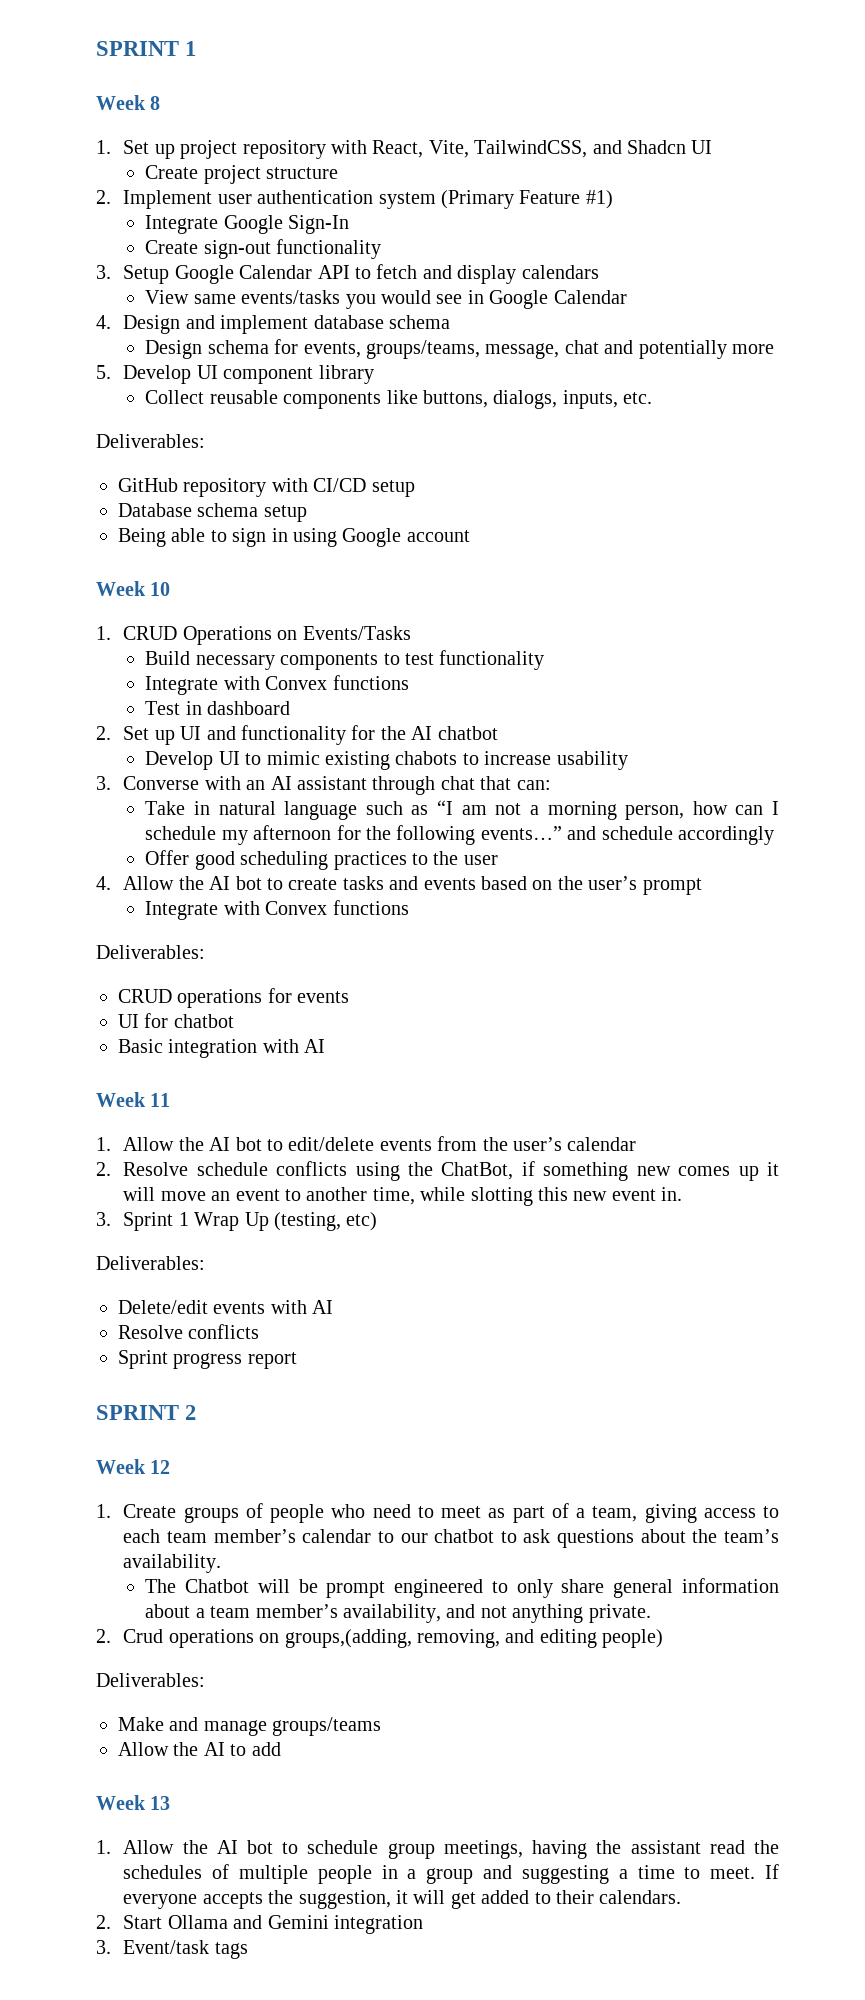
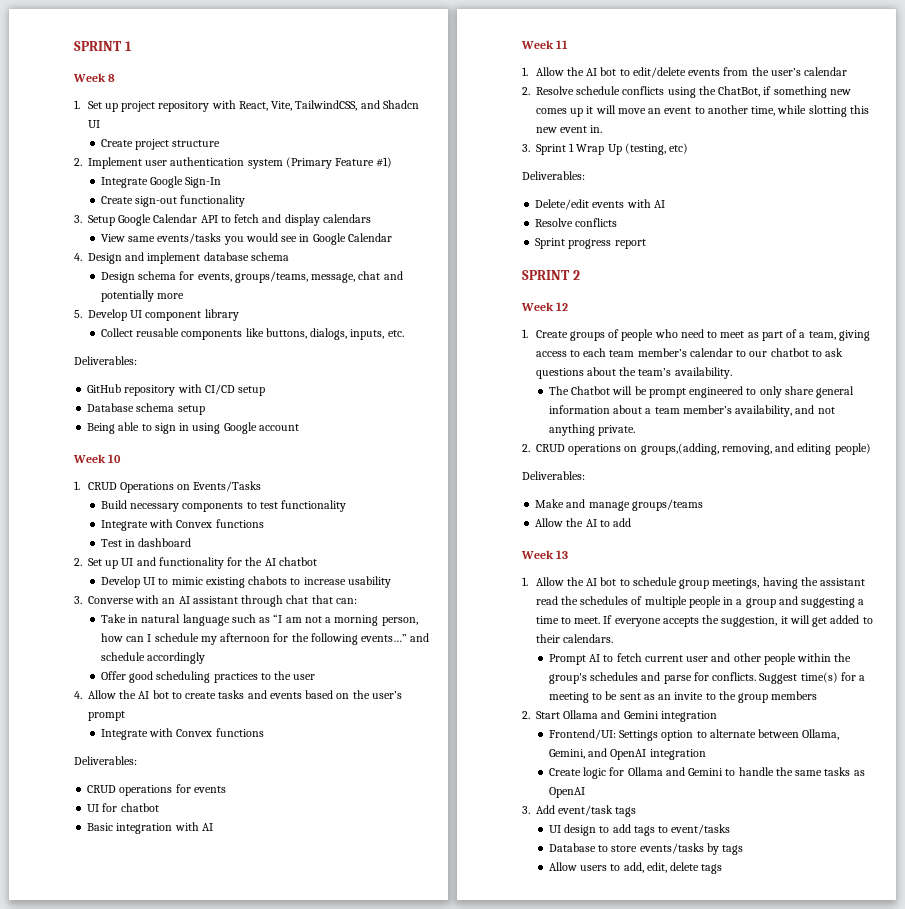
[123,1629,164,1643] Crud -> [536,444,565,452] CRUD
(682, 1897) none -> [548,653,852,665] [548,672,866,684] [548,691,818,703] // Prompt AI to fetch current user and other people within the group's schedules and parse for conflicts. Suggest time(s) for a meeting to be sent as an invite to the group members
[96,1940,248,1959] // 3. Event/task tags -> [548,729,840,741] [548,748,706,760] [548,767,865,779] [548,787,585,798] [522,805,637,817] [548,824,731,836] [548,843,744,855] [548,862,723,874] // Frontend/UI: Settings option to alternate between Ollama, Gemini, and OpenAI integration // Create logic for Ollama and Gemini to handle the same tasks as OpenAI // 3. Add event/task tags // UI design to add tags to event/tasks // Database to store events/tasks by tags // Allow users to add, edit, delete tags

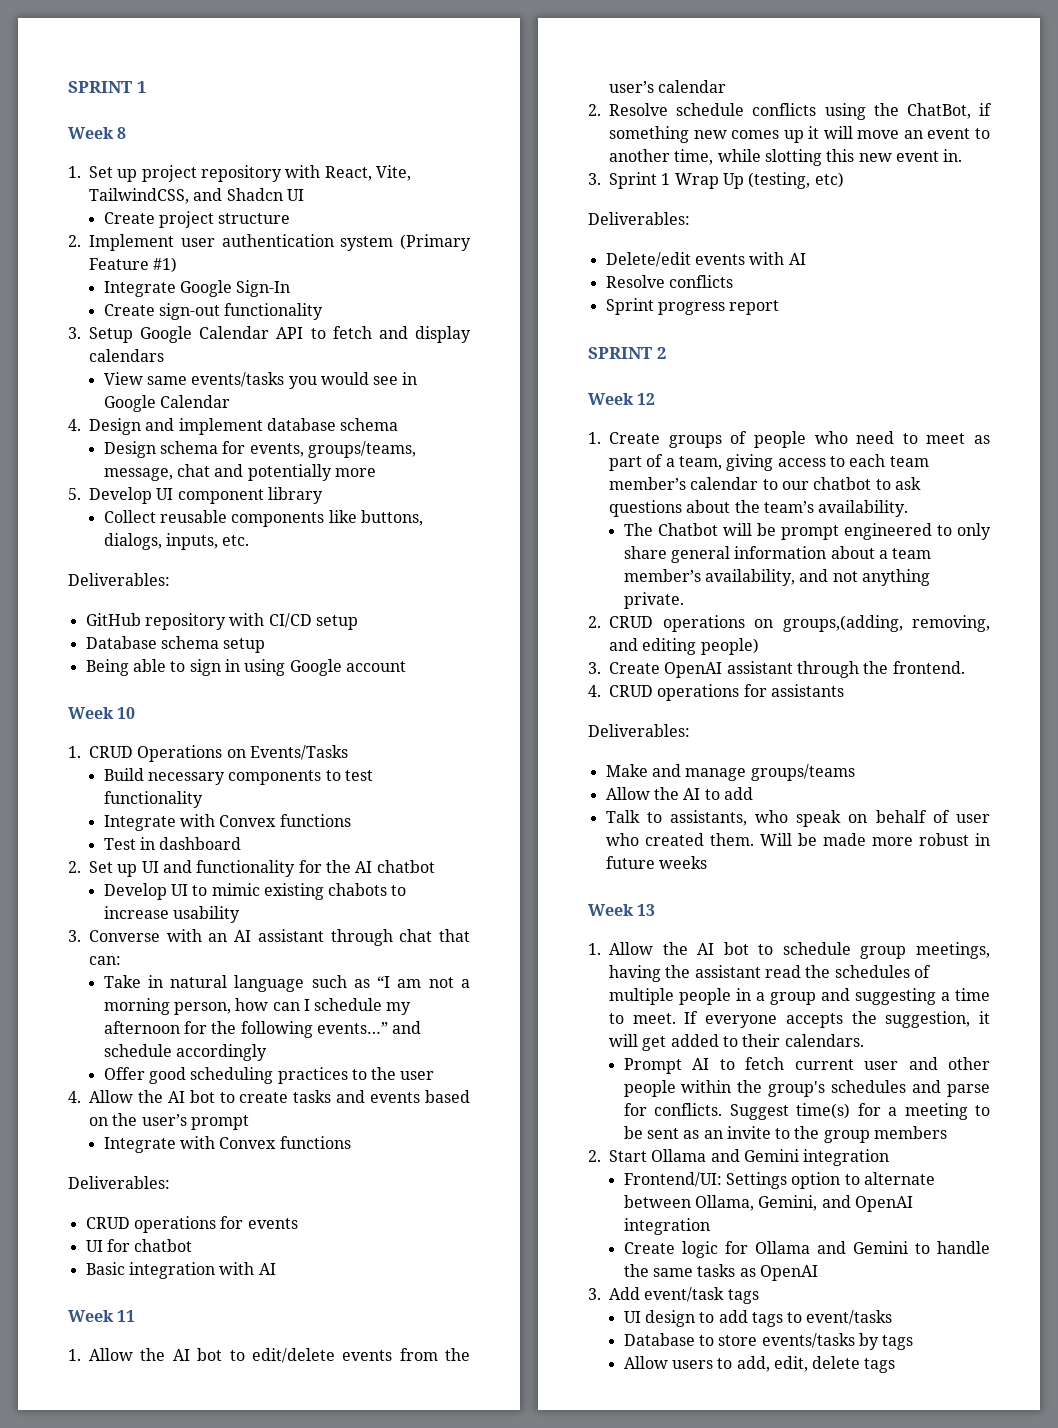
(871, 449) none -> [588,661,965,678] [588,684,844,701] // 3. Create OpenAI assistant through the frontend. // 4. CRUD operations for assistants
(632, 522) none -> [605,810,990,827] [605,833,990,846] [605,856,707,869] // Talk to assistants, who speak on behalf of user who created them. Will be made more robust in future weeks

